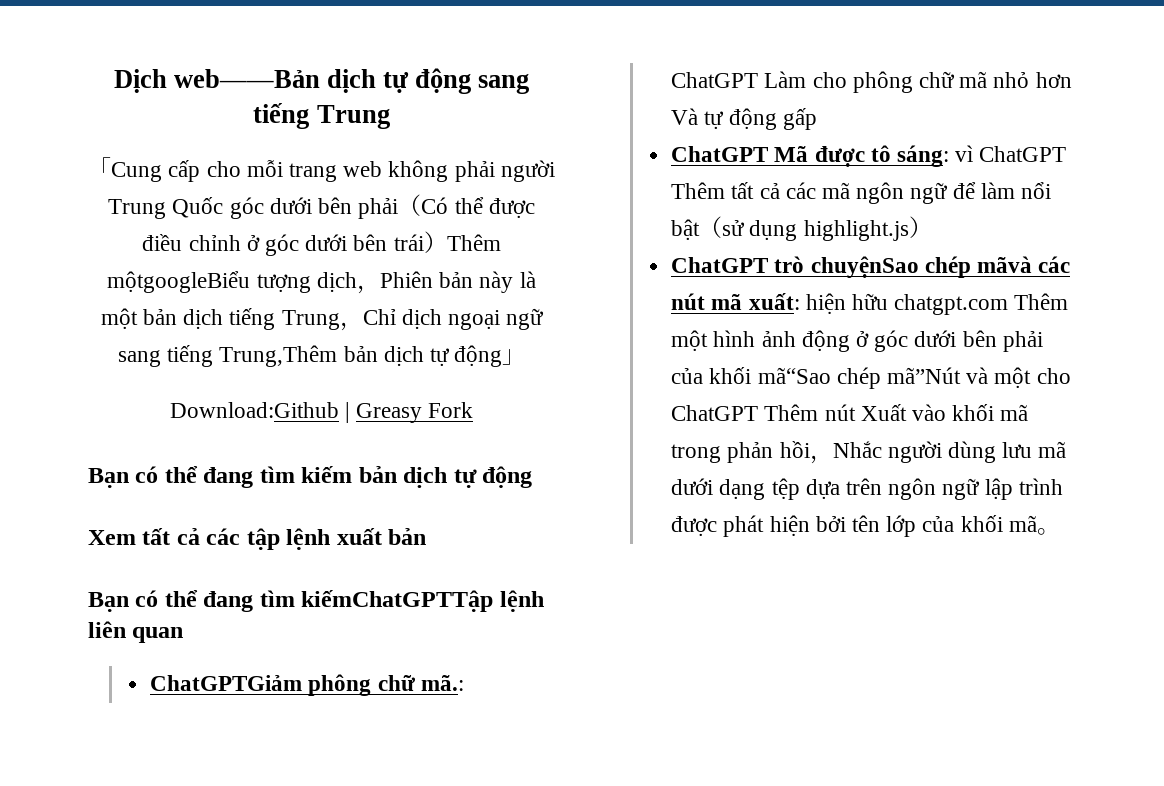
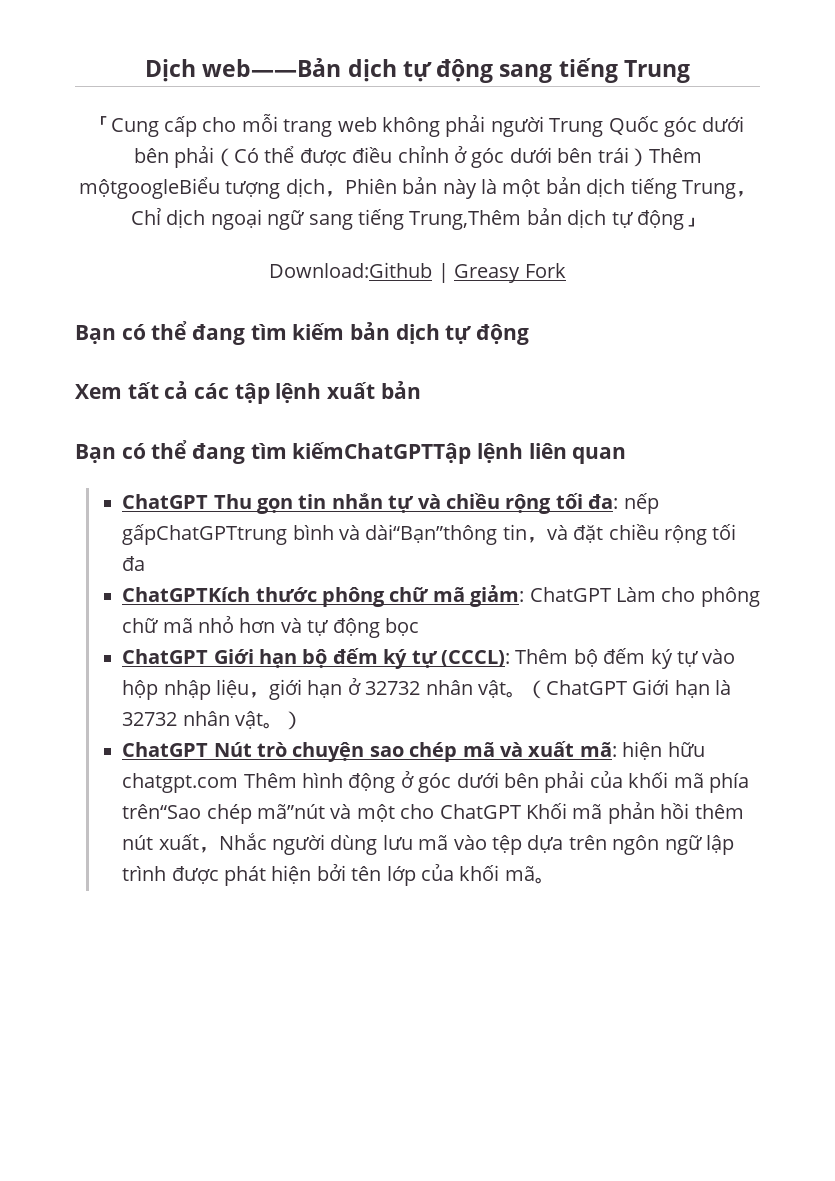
[150,674,464,696] ChatGPTGiảm phông chữ mã.: -> [122,493,659,514] [122,524,737,545] [122,556,146,571] [122,585,525,607] ChatGPT Thu gọn tin nhắn tự và chiều rộng tối đa: nếp gấpChatGPTtrung bình và dài“Bạn”thông tin，và đặt chiều rộng tối đa // ChatGPTKích thước phông chữ mã giảm:
[671,108,817,130] [671,145,1067,167] [671,182,1052,204] [671,216,932,241] [671,256,1071,278] [671,293,800,310] Và tự động gấp // ChatGPT Mã được tô sáng: vì ChatGPT Thêm tất cả các mã ngôn ngữ để làm nổi bật（sử dụng highlight.js） // ChatGPT trò chuyệnSao chép mãvà các nút mã xuất: -> [280,618,419,638] [122,648,736,669] [122,678,732,700] [122,711,303,730] [122,741,617,762] và tự động bọc // ChatGPT Giới hạn bộ đếm ký tự (CCCL): Thêm bộ đếm ký tự vào hộp nhập liệu，giới hạn ở 32732 nhân vật。（ChatGPT Giới hạn là 32732 nhân vật。） // ChatGPT Nút trò chuyện sao chép mã và xuất mã:
[671,330,796,351] một hình ảnh -> [301,773,343,788] hình
[757,367,1071,389] [671,404,1029,421] [671,441,810,463] mã“Sao chép mã”Nút và một cho ChatGPT Thêm nút Xuất vào khối mã trong phản hồi -> [673,773,749,793] [122,802,744,824] [122,834,199,850] mã phía trên“Sao chép mã”nút và một cho ChatGPT Khối mã phản hồi thêm nút xuất
[671,478,766,500] dưới dạng -> [453,835,487,850] vào

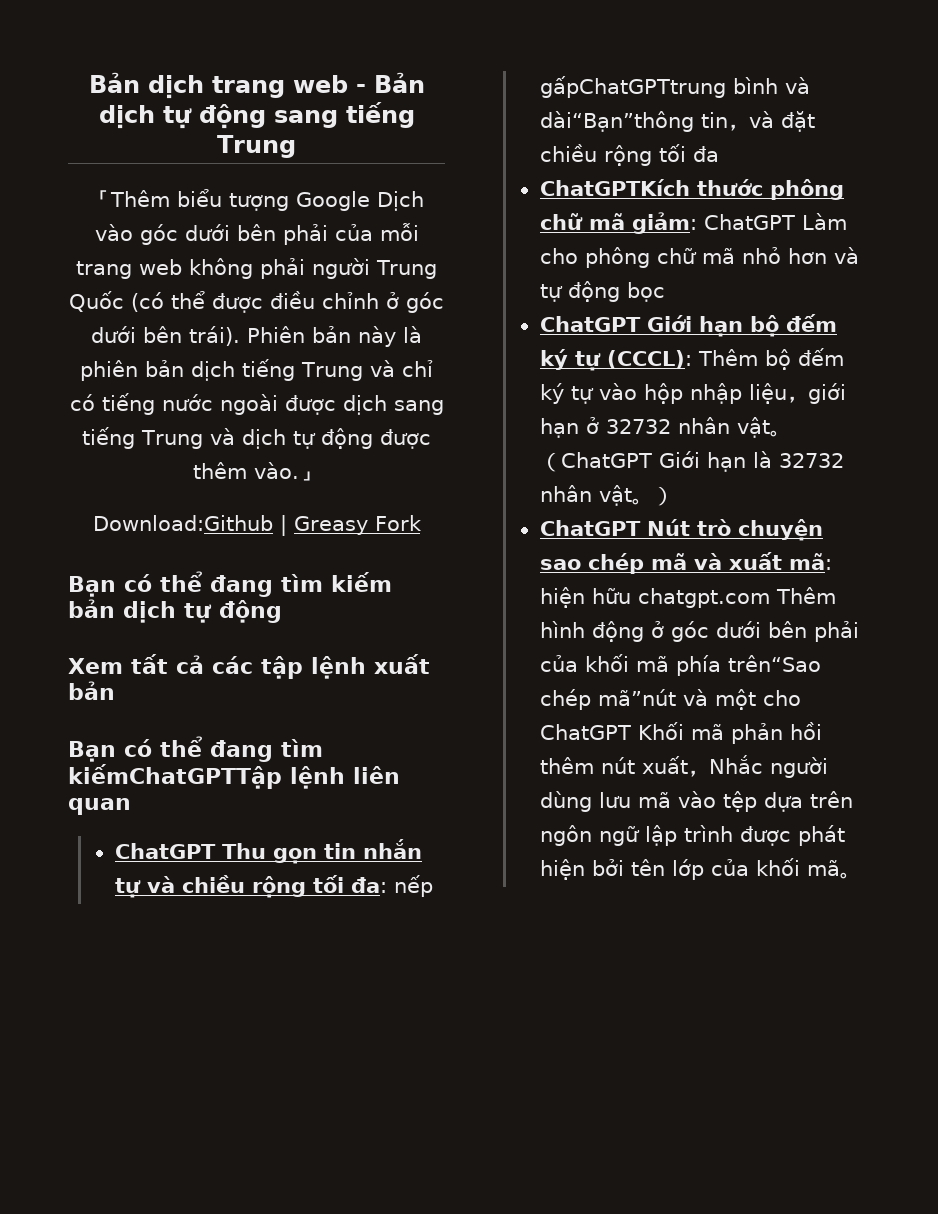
[145,58,342,82] Dịch web——Bản -> [88,72,425,99] Bản dịch trang web - Bản
[110,116,237,137] Cung cấp cho -> [109,189,424,211] [94,224,373,245] Thêm biểu tượng Google Dịch vào góc dưới bên phải của
[663,116,745,137] [133,146,259,168] góc dưới bên phải（Có -> [131,292,164,312] (có
[597,147,702,167] [79,177,345,199] trái）Thêm mộtgoogleBiểu tượng dịch， -> [189,326,240,346] trái).
[502,179,541,197] một -> [80,360,139,381] phiên
[735,191,756,197] [131,208,684,230] ，Chỉ dịch ngoại ngữ sang tiếng Trung,Thêm bản dịch tự động -> [369,360,433,377] [69,393,444,415] [82,427,431,449] [193,462,299,479] và chỉ có tiếng nước ngoài được dịch sang tiếng Trung và dịch tự động được thêm vào.

